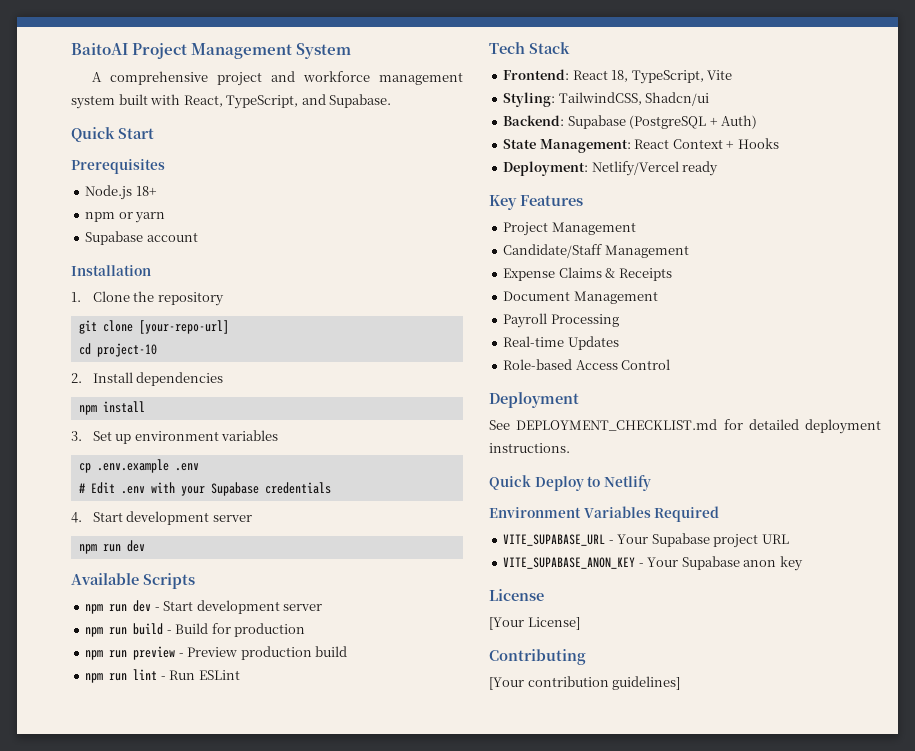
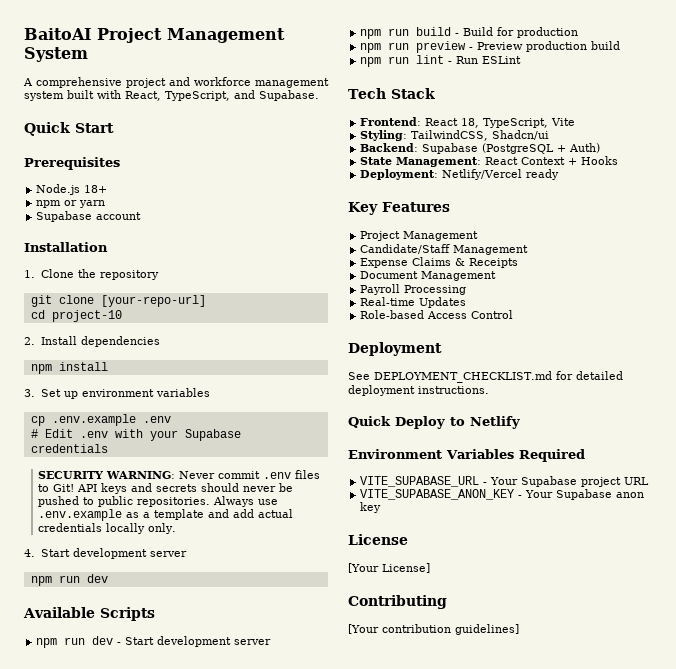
(331, 488) none -> [38,470,321,479] [38,483,294,494] [38,496,279,507] [38,509,294,521] [38,523,177,534] // SECURITY WARNING: Never commit .env files to Git! API keys and secrets should never be pushed to public repositories. Always use .env.example as a template and add actual credentials locally only.

